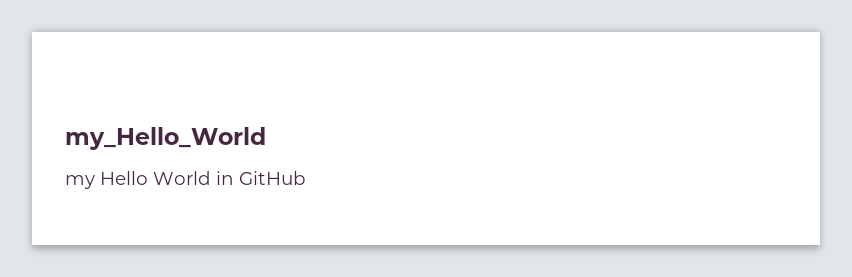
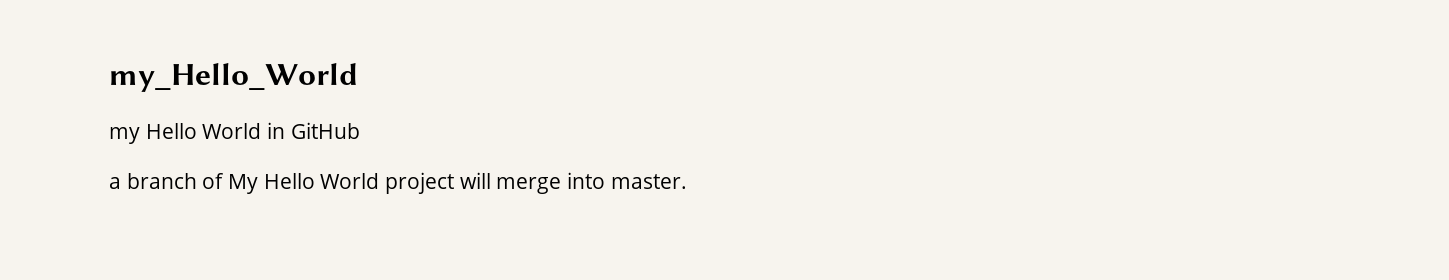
(306, 178) none -> [109,172,687,194] // a branch of My Hello World project will merge into master.

